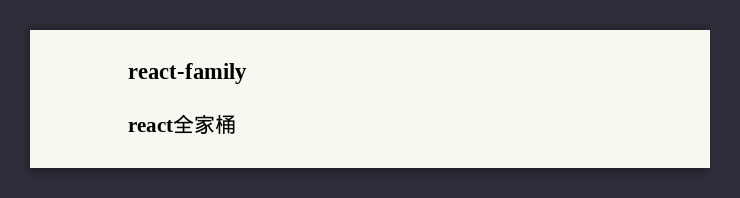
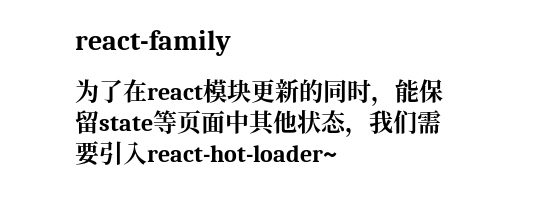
[128,114,236,134] react全家桶 -> [75,79,443,106] [75,110,441,137] [75,141,337,166] 为了在react模块更新的同时，能保留state等页面中其他状态，我们需要引入react-hot-loader~

